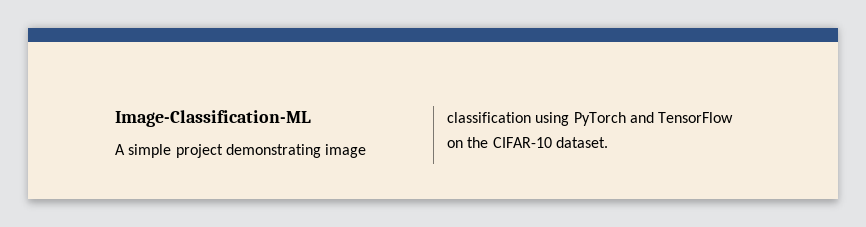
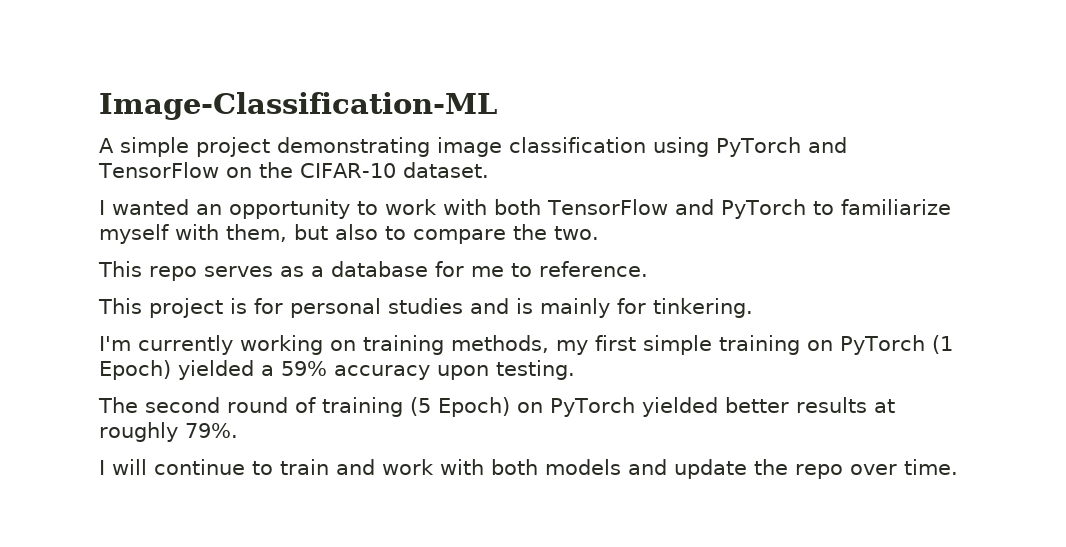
(608, 142) none -> [99,199,951,219] [99,224,599,244] [98,261,648,281] [98,298,753,318] [99,335,953,355] [99,360,575,380] [98,397,895,417] [99,422,238,442] [99,459,958,479] // I wanted an opportunity to work with both TensorFlow and PyTorch to familiarize myself with them, but also to compare the two. // This repo serves as a database for me to reference. // This project is for personal studies and is mainly for tinkering. // I'm currently working on training methods, my first simple training on PyTorch (1 Epoch) yielded a 59% accuracy upon testing. // The second round of training (5 Epoch) on PyTorch yielded better results at roughly 79%. // I will continue to train and work with both models and update the repo over time.

